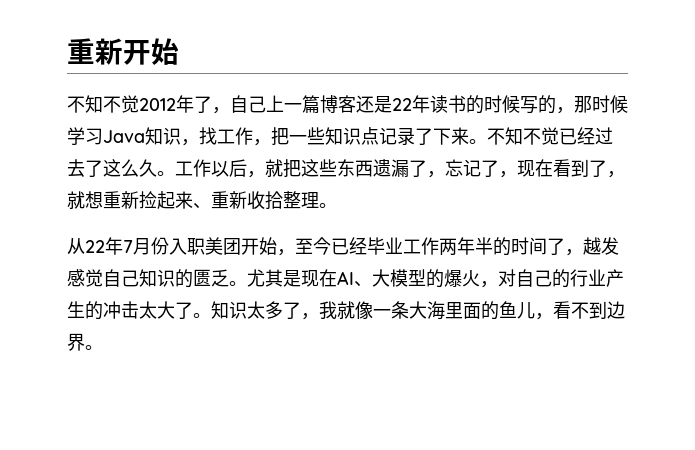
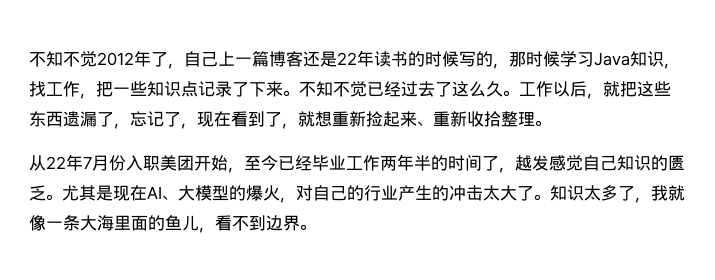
[67,38,179,65] 重新开始 // -> (29, 59) none

